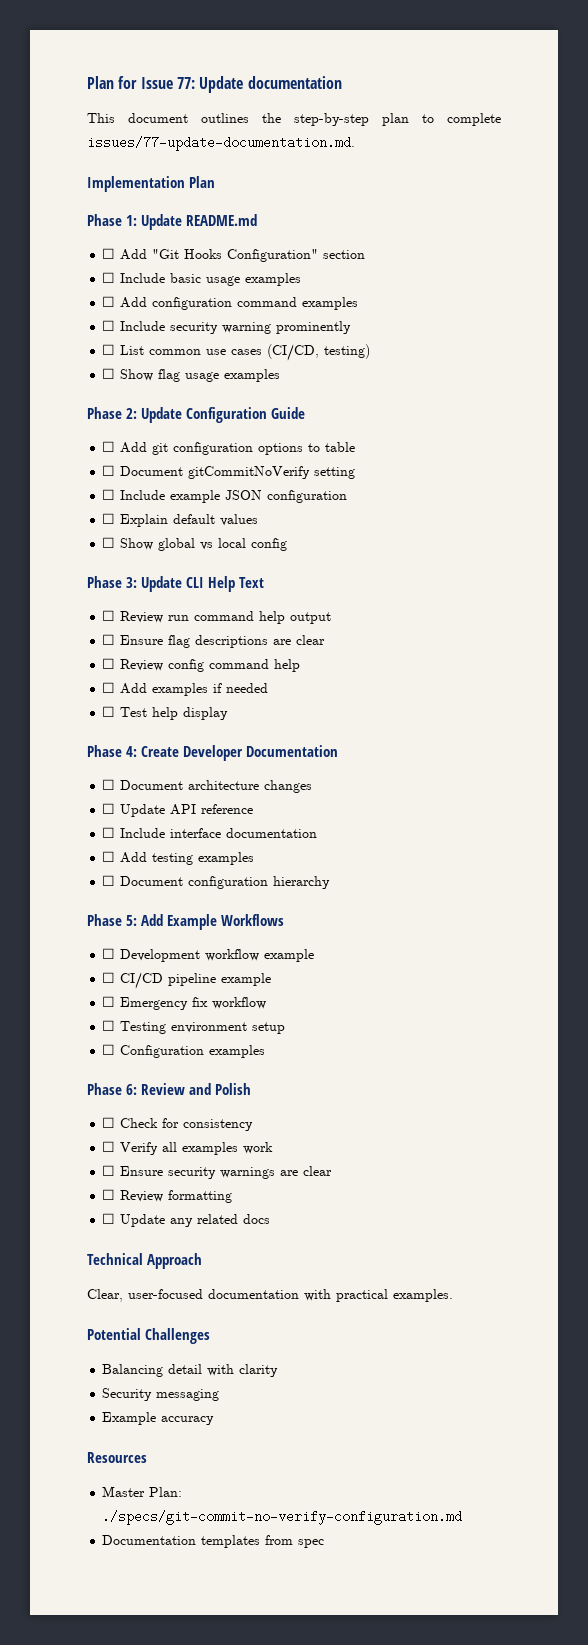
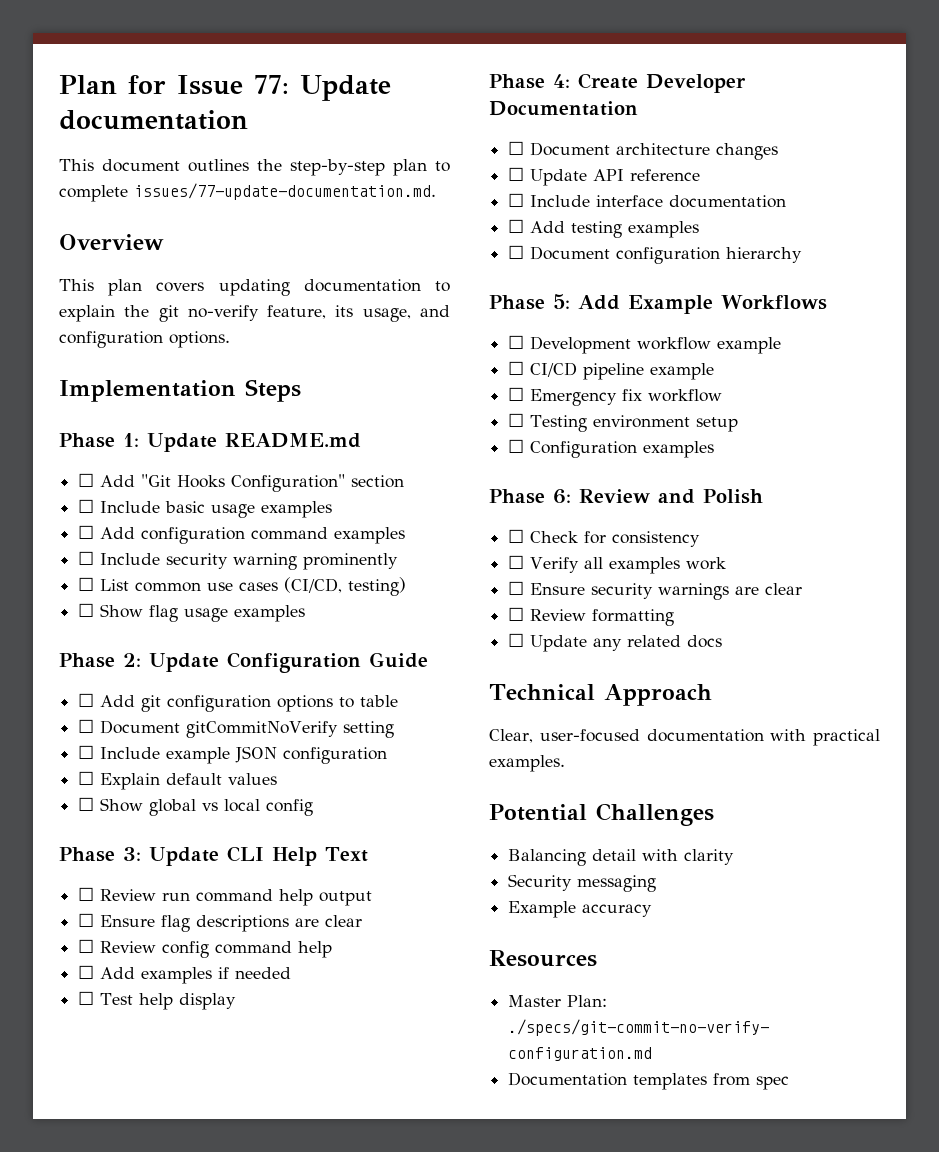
(355, 143) none -> [59,234,164,250] [59,279,450,296] [59,305,450,322] [59,331,230,348] // Overview // This plan covers updating documentation to explain the git no-verify feature, its usage, and configuration options.
[189,176,216,188] Plan -> [245,379,301,402] Steps

